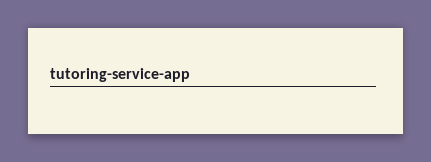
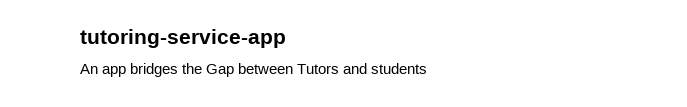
(190, 75) none -> [80,63,428,77] // An app bridges the Gap between Tutors and students

